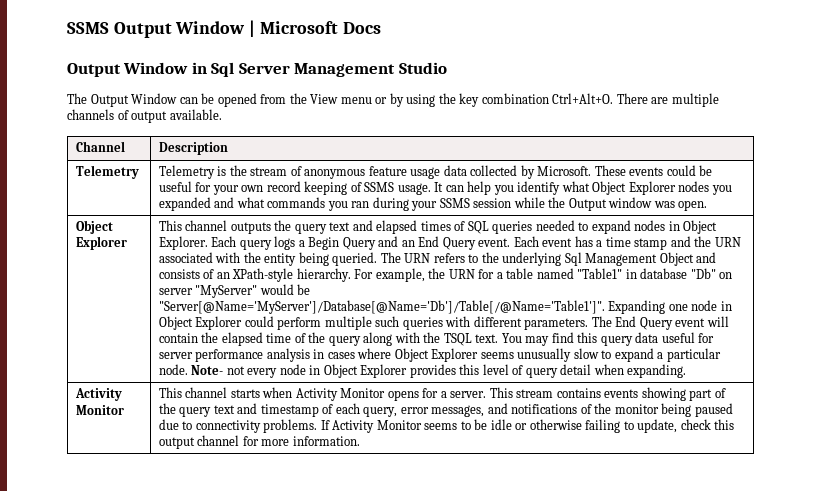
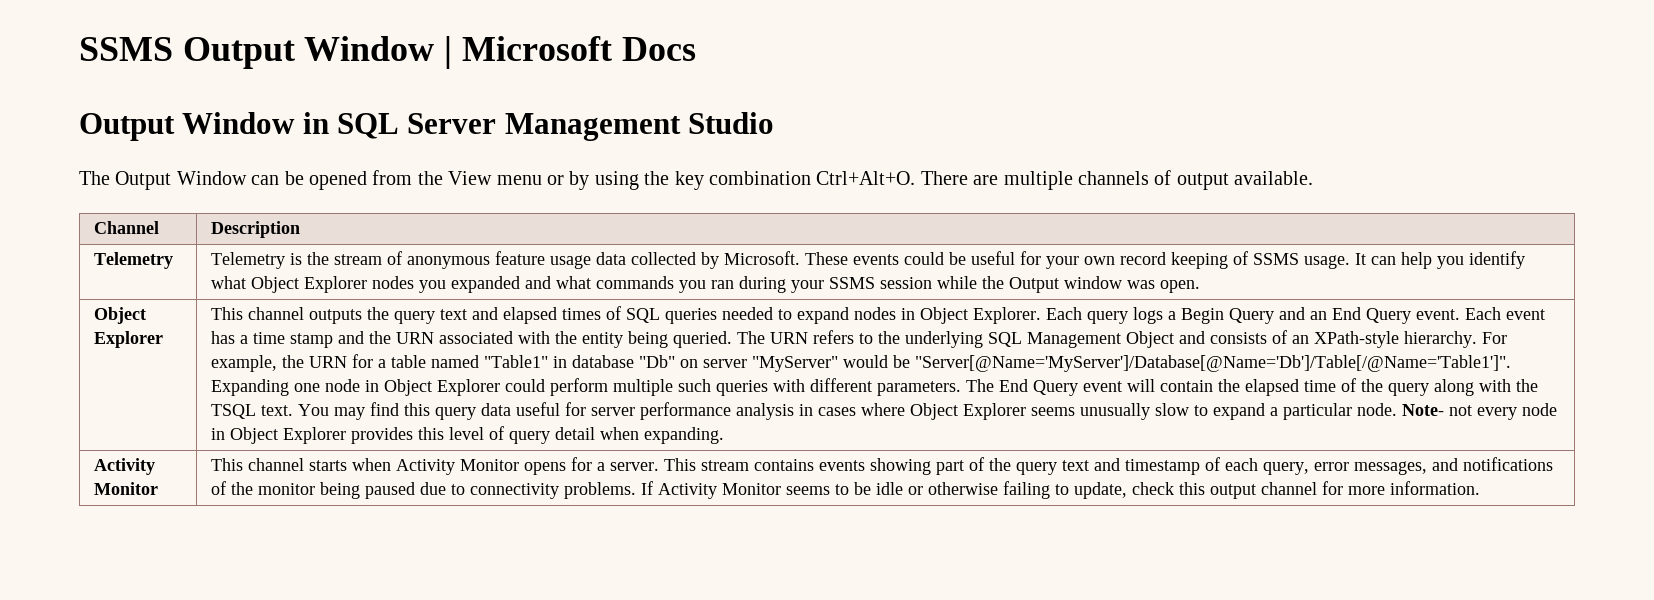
[211,62,235,77] Sql -> [337,113,400,139] SQL
[564,252,582,266] Sql -> [988,332,1023,347] SQL

